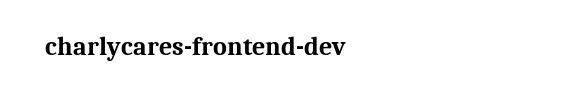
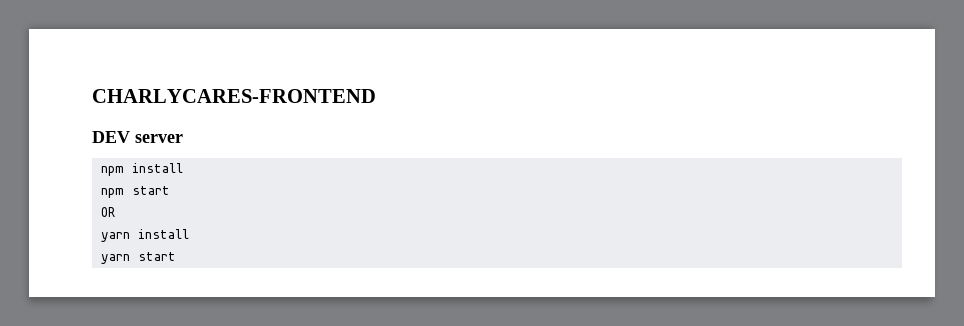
[45,36,346,61] charlycares-frontend-dev -> [92,89,376,103] [92,131,183,143] [100,163,183,176] [100,186,170,198] [100,207,115,217] [100,229,189,242] [100,252,176,264] CHARLYCARES-FRONTEND // DEV server // npm install // npm start // OR // yarn install // yarn start

